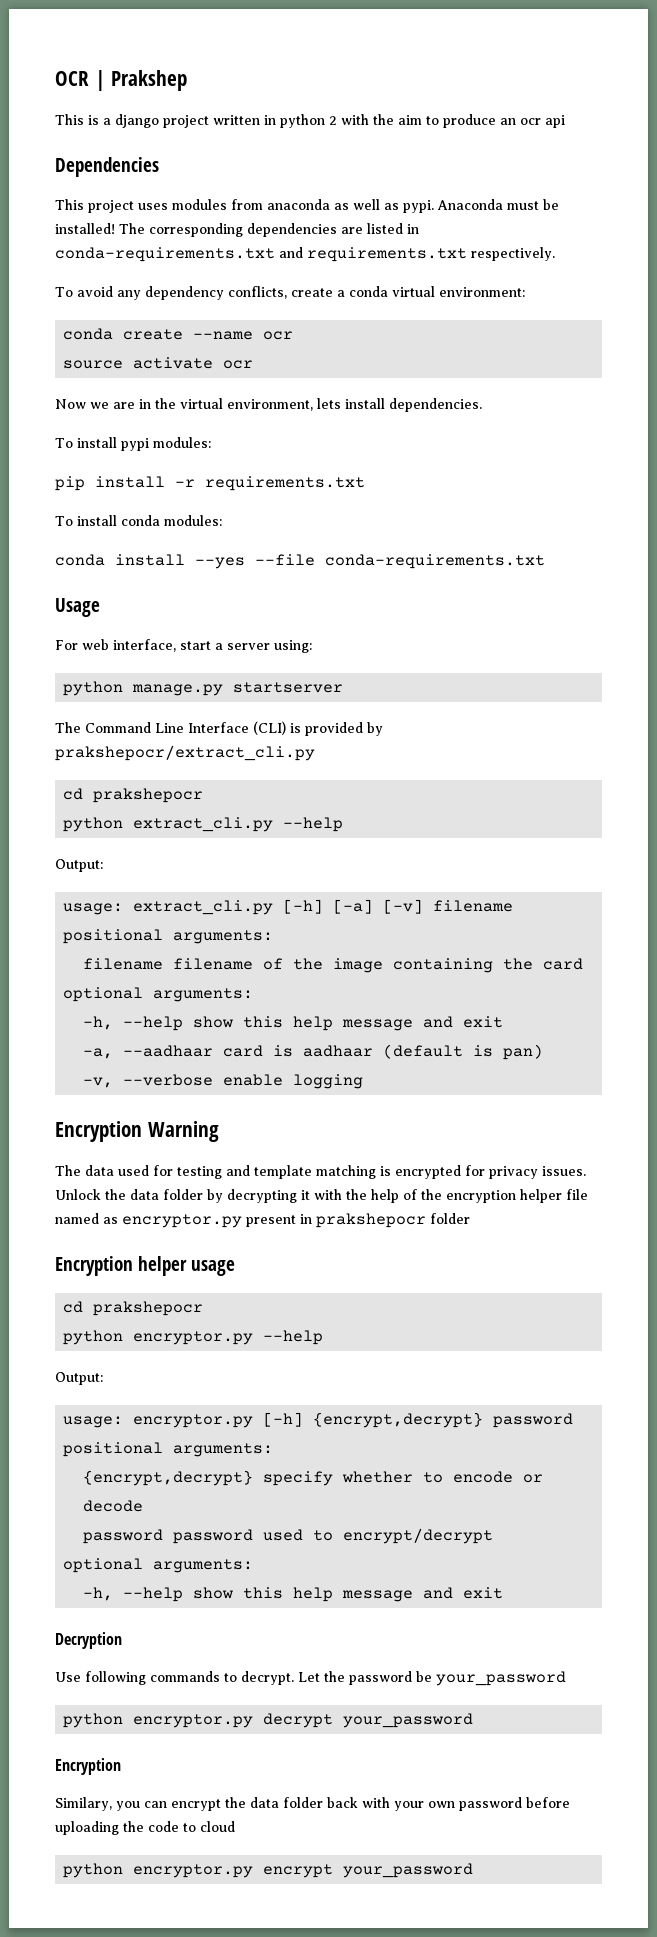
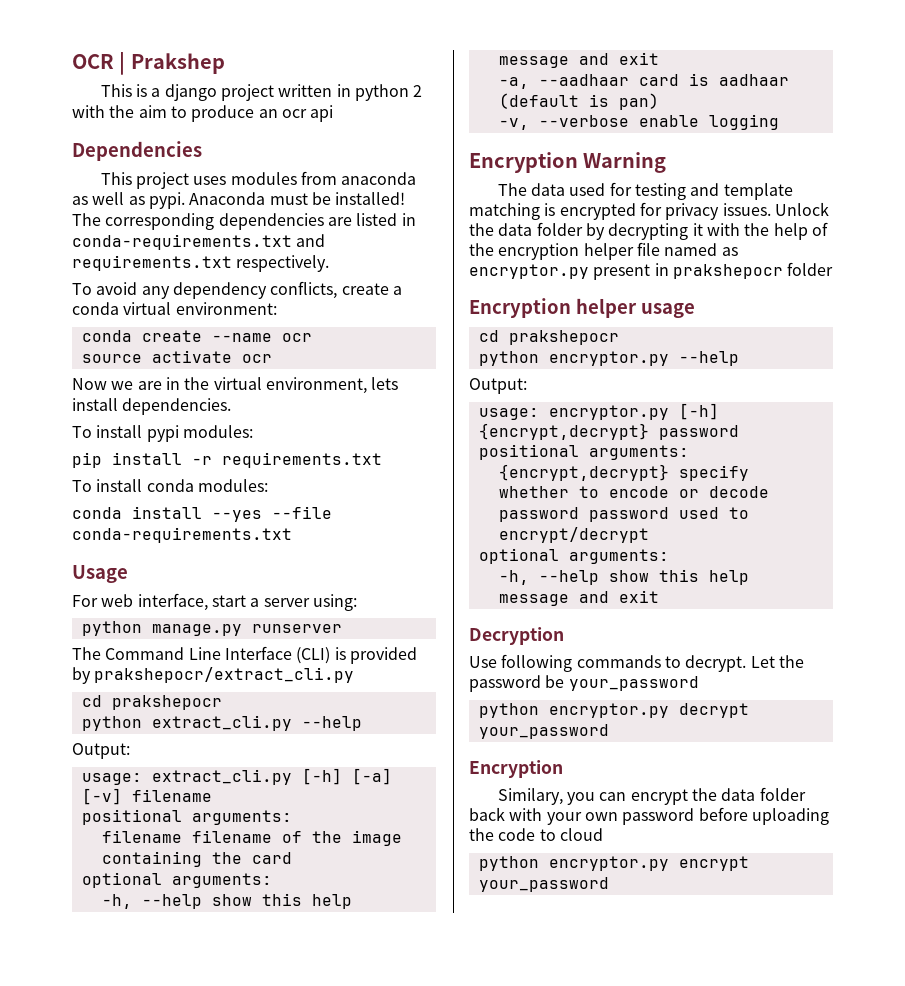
[233,682,344,693] startserver -> [251,624,342,633] runserver

